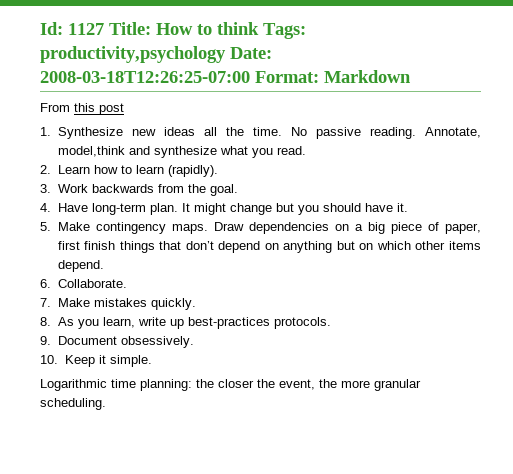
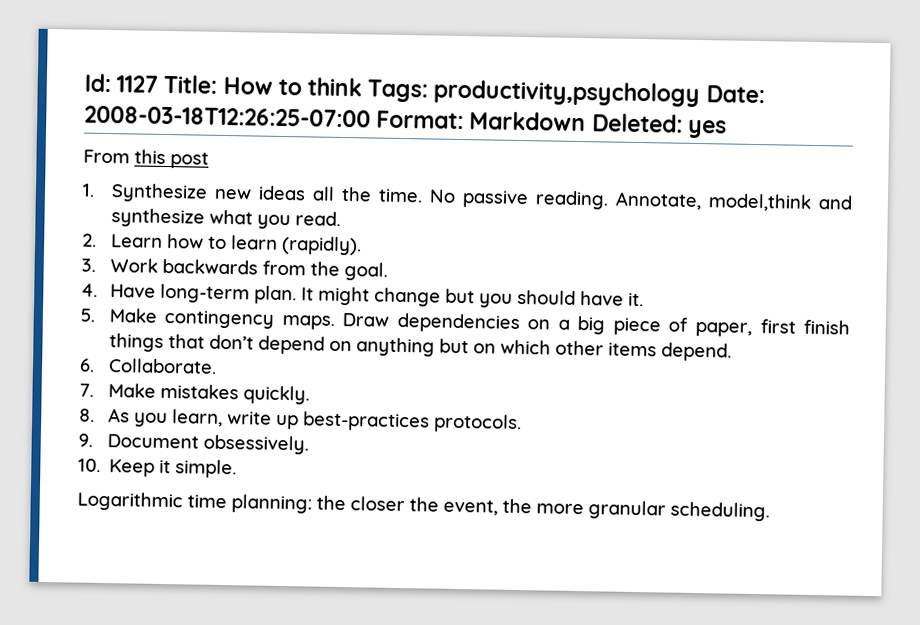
(411, 76) none -> [591,113,727,139] Deleted: yes

